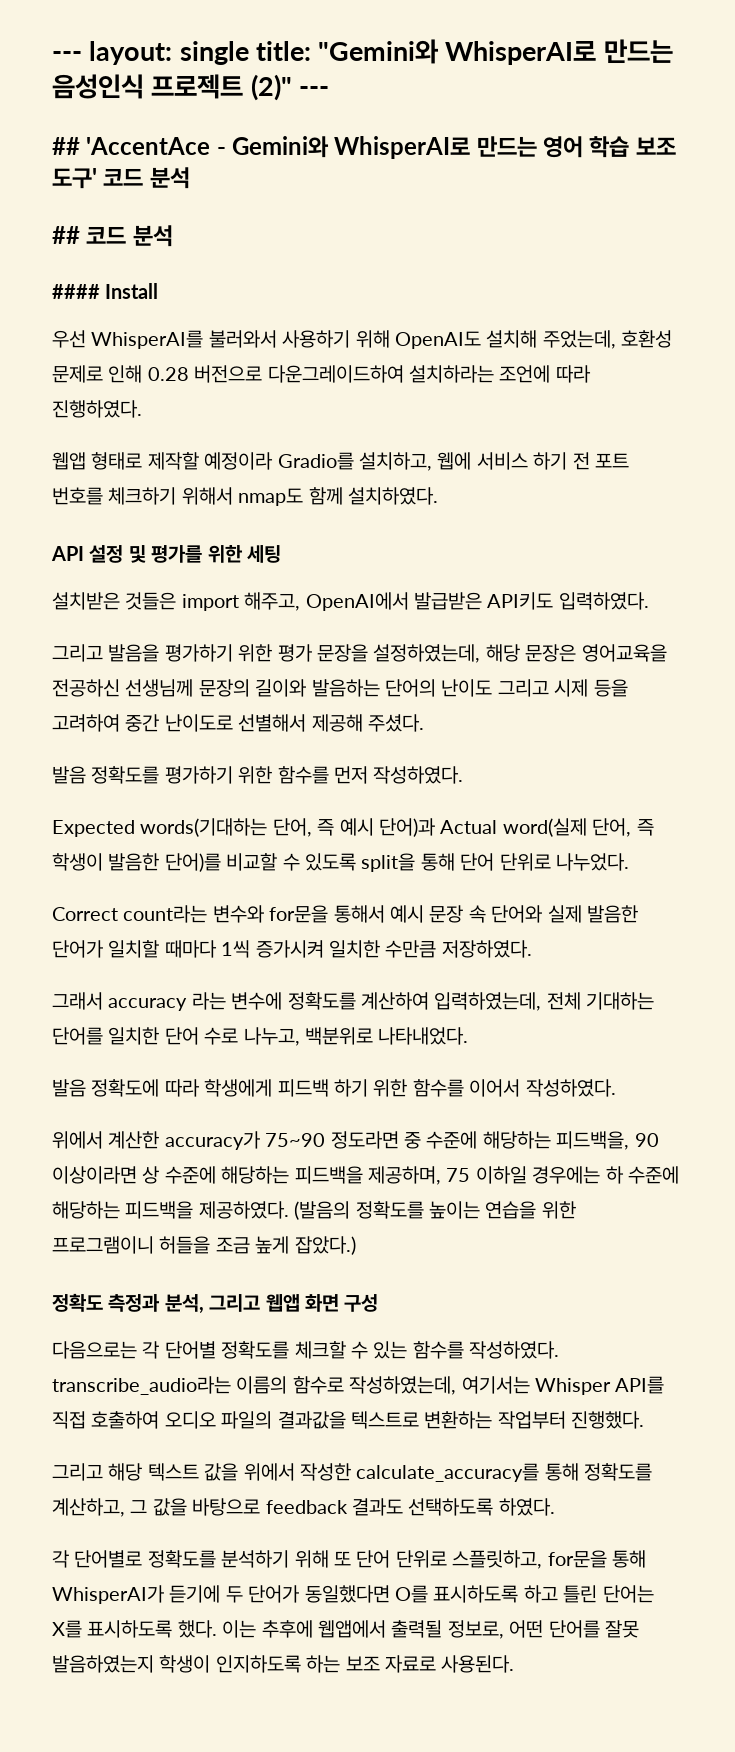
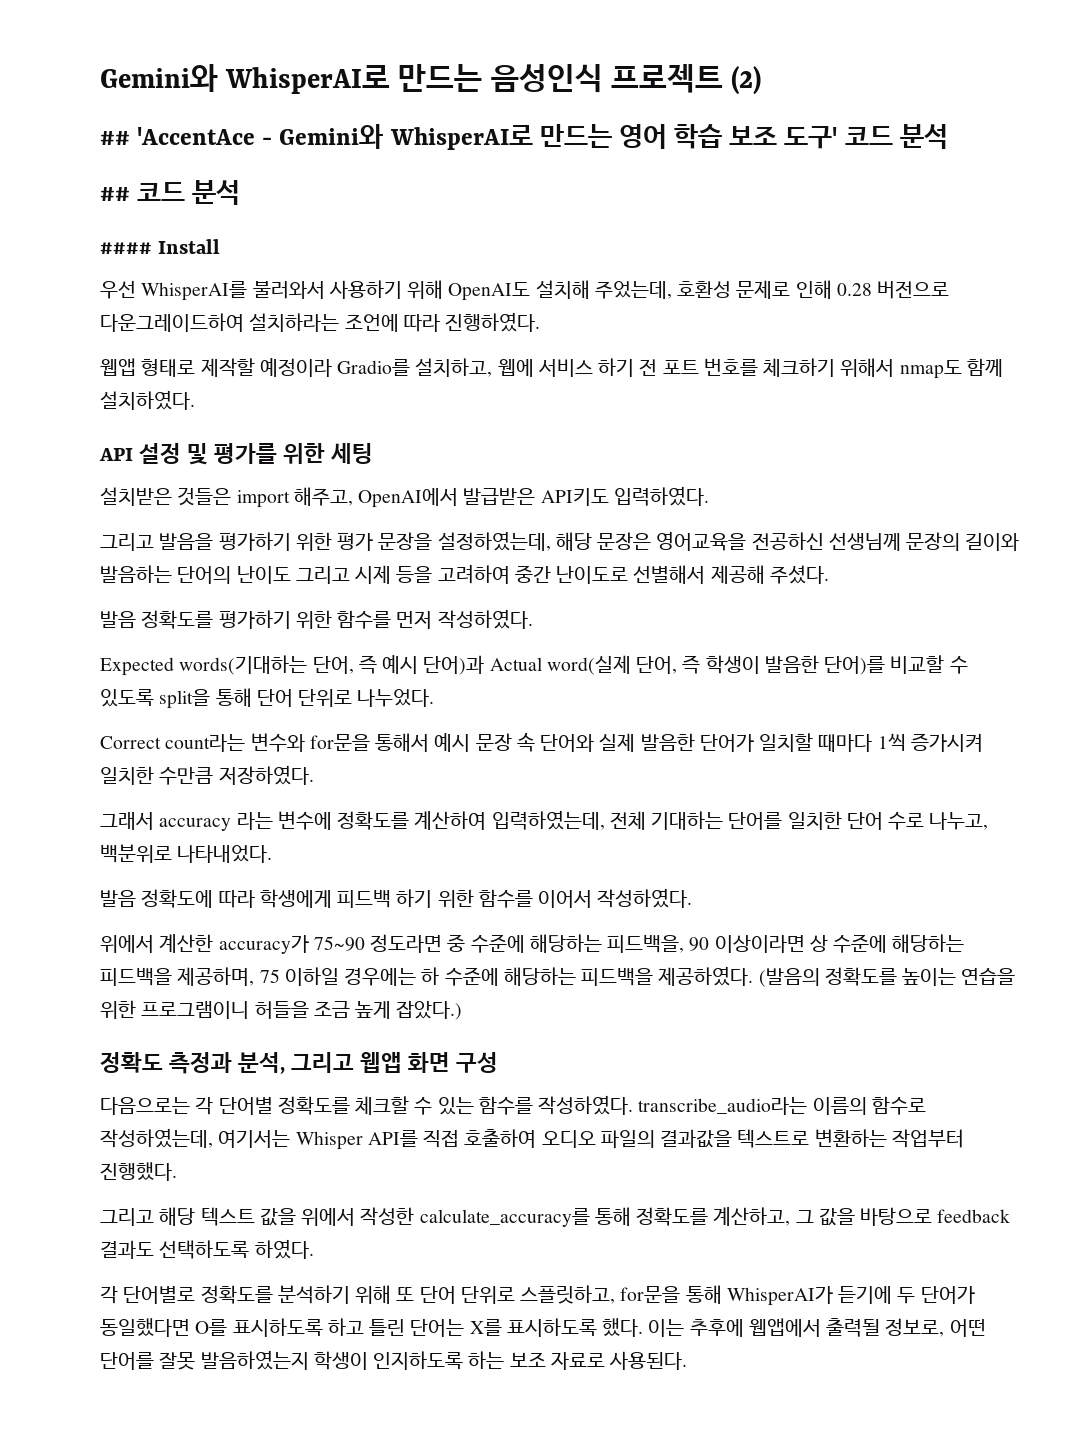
[52,39,440,65] --- layout: single title: "Gemini와 -> [100,64,218,92] Gemini와
[250,74,329,101] (2)" --- -> [731,66,762,95] (2)

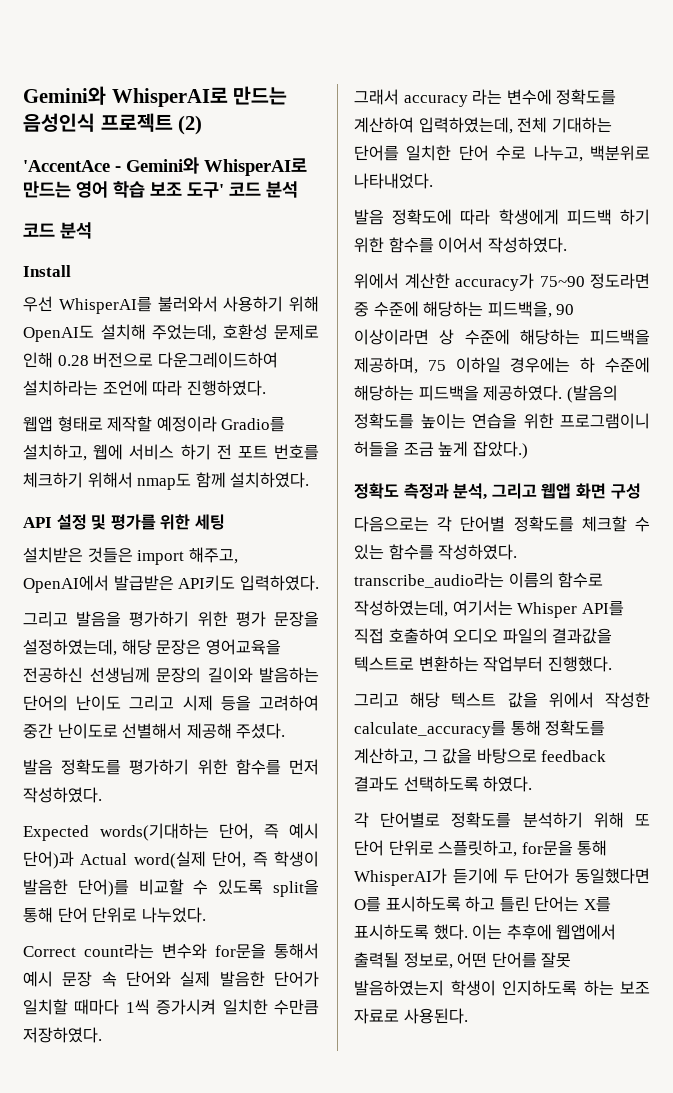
[100,131,130,145] ## -> (203, 125) none
[100,180,241,205] [100,242,152,254] ## 코드 분석 // #### -> [23,222,92,239] 코드 분석 //

